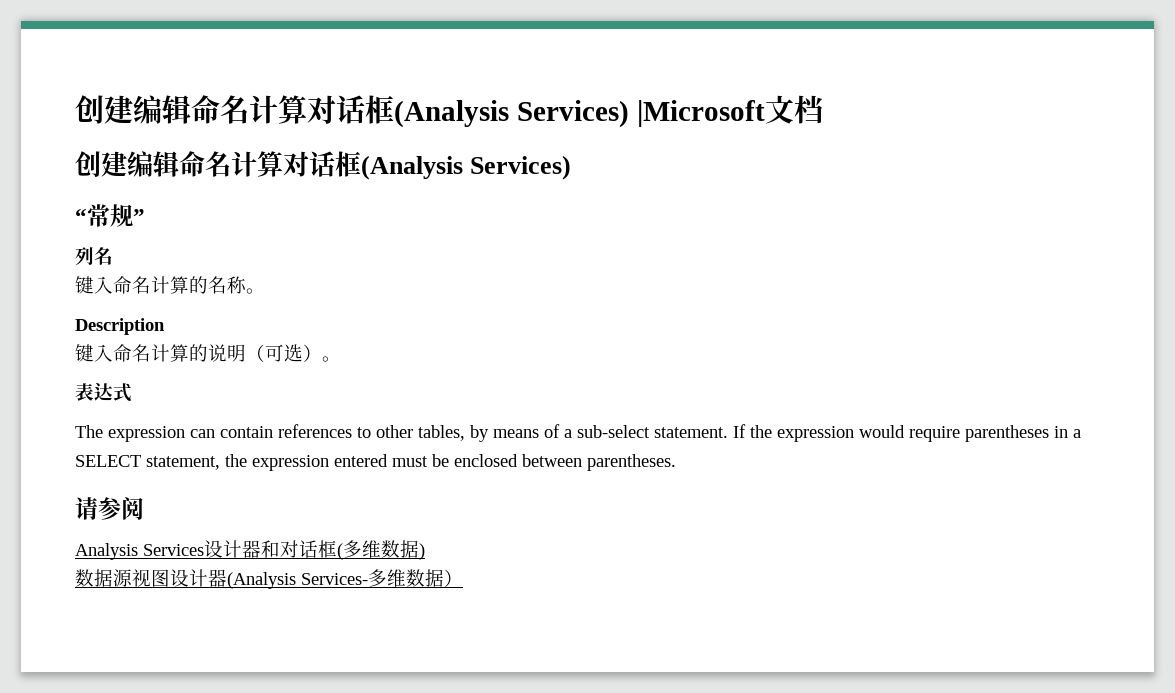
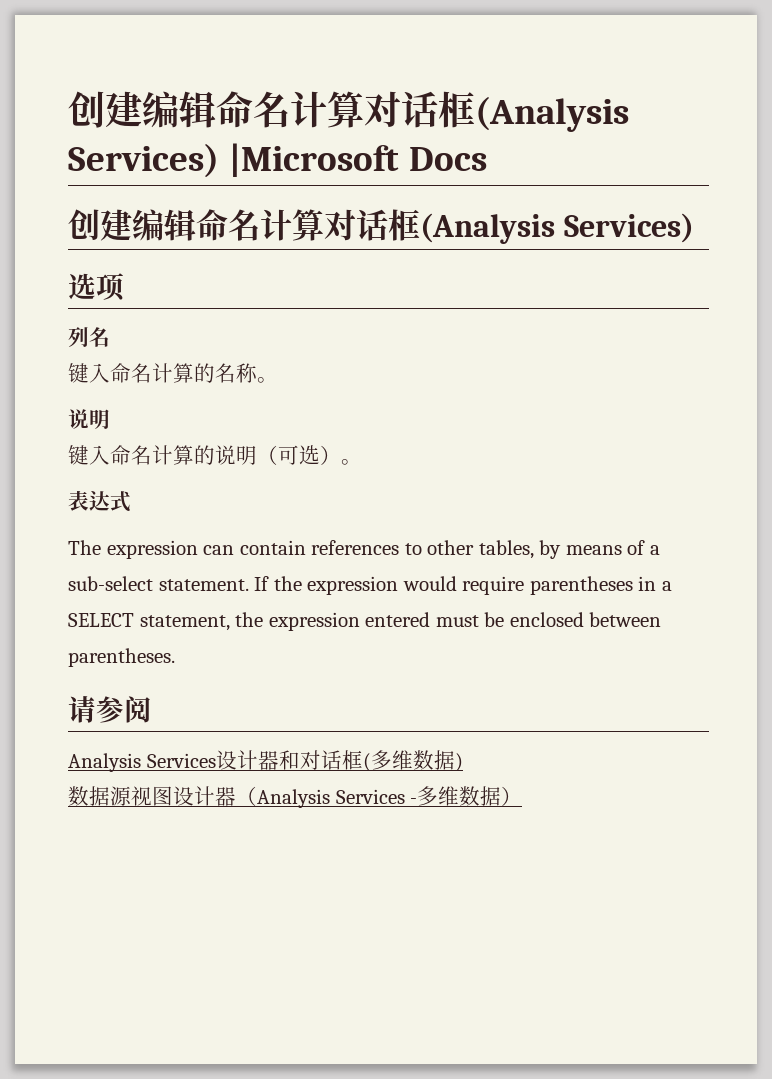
[764,95,823,124] 文档 -> [408,147,487,171] Docs
[75,204,145,227] “常规” -> [68,273,125,301] 选项
[75,318,165,335] Description -> [68,409,110,429] 说明
[227,572,368,589] (Analysis Services- -> [236,786,418,808] （Analysis Services -

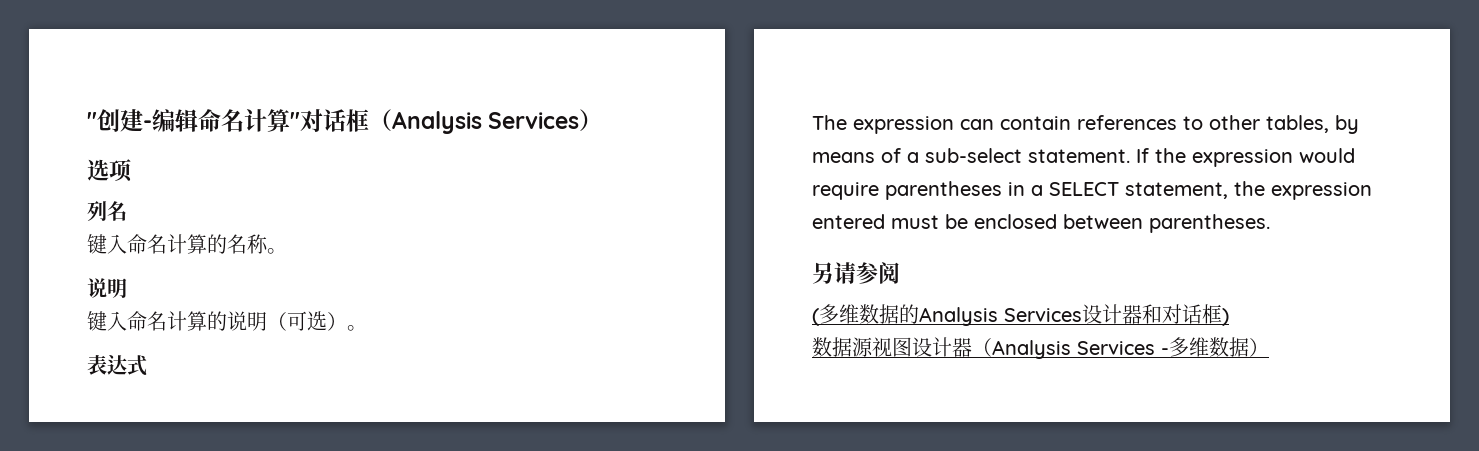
[68,91,629,132] [68,143,487,178] [68,209,694,244] 创建编辑命名计算对话框(Analysis Services) |Microsoft Docs // 创建编辑命名计算对话框(Analysis Services) -> [87,109,603,134] "创建-编辑命名计算"对话框（Analysis Services）
(175, 657) none -> [812,262,834,284] 另
(152, 709) none -> [812,304,919,326] (多维数据的
[362,750,455,772] (多维数据 -> (1222, 314) none

